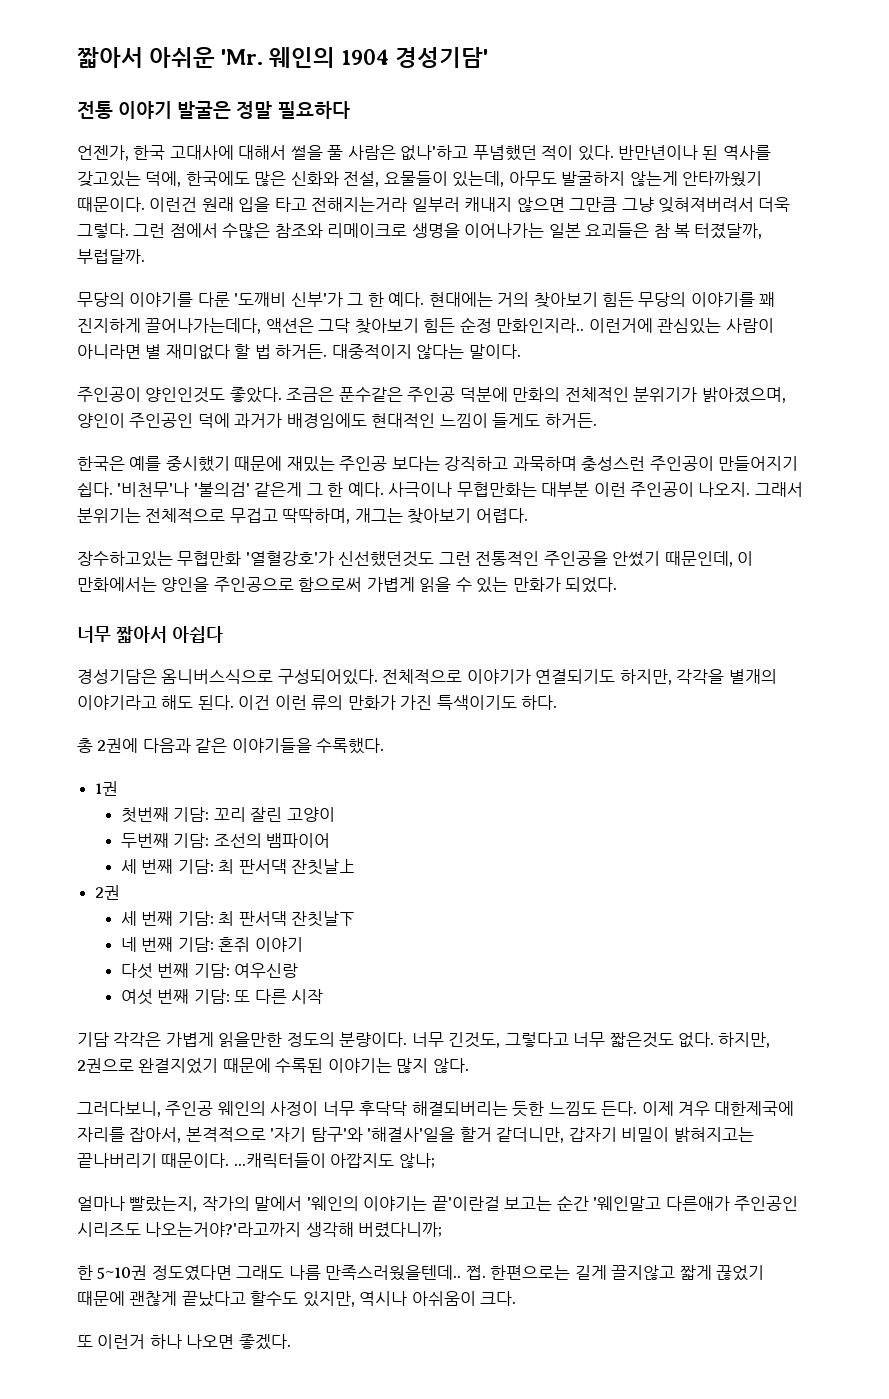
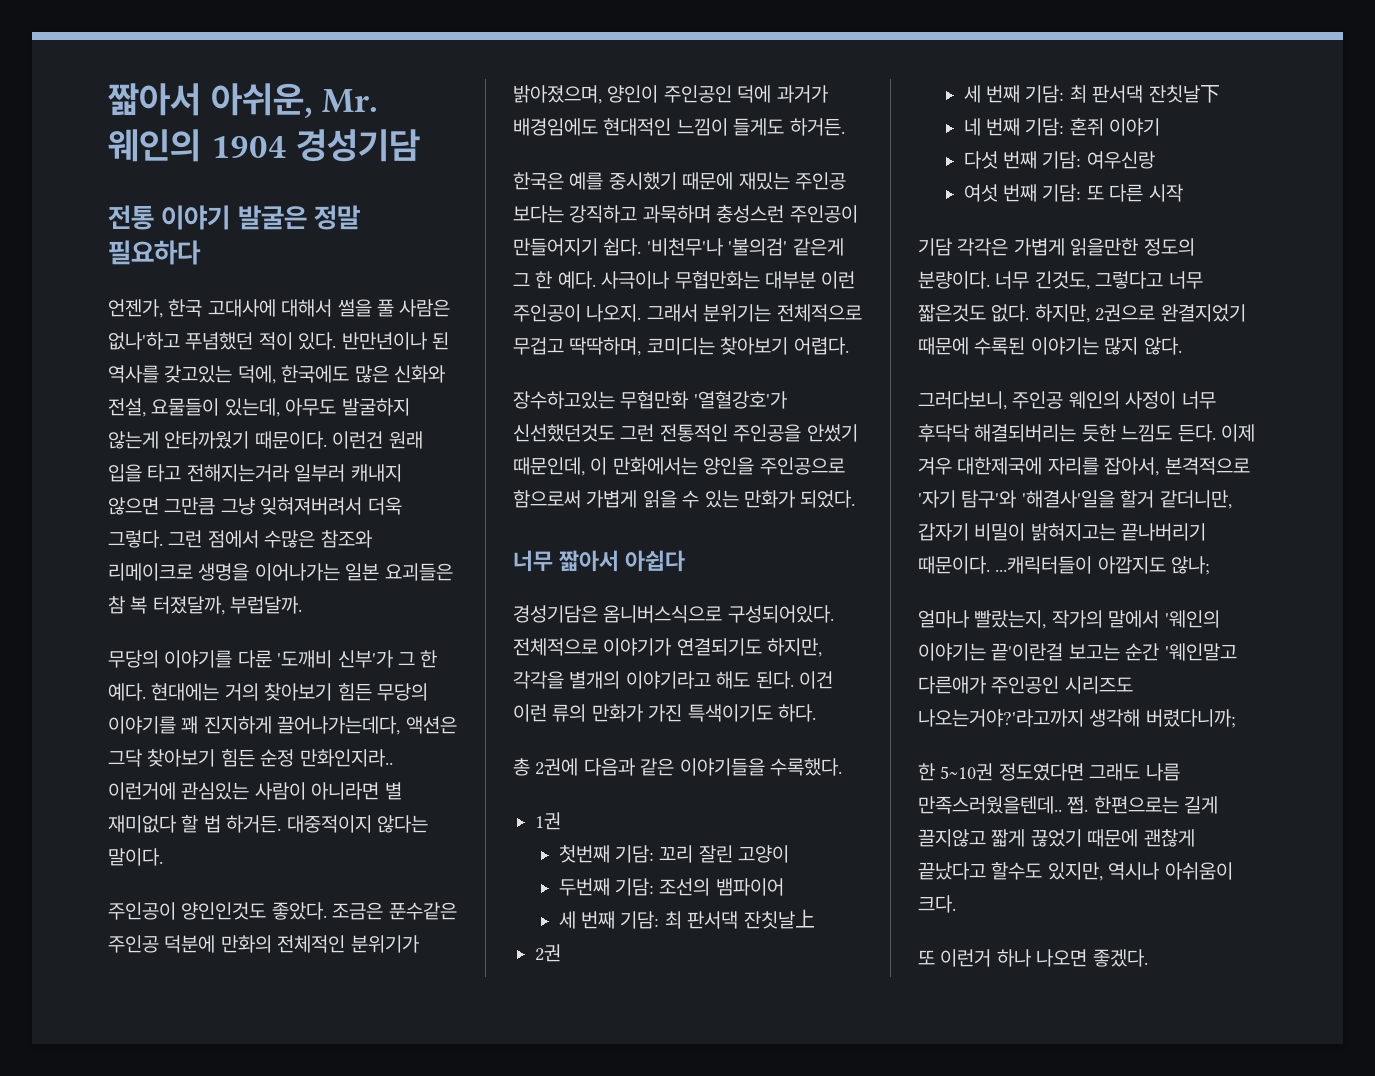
[77,47,264,69] 짧아서 아쉬운 'Mr. -> [108,83,379,118] 짧아서 아쉬운, Mr.
[395,47,489,68] 경성기담' -> [296,129,421,162] 경성기담
[354,508,403,523] 개그는 -> [646,337,715,355] 코미디는

